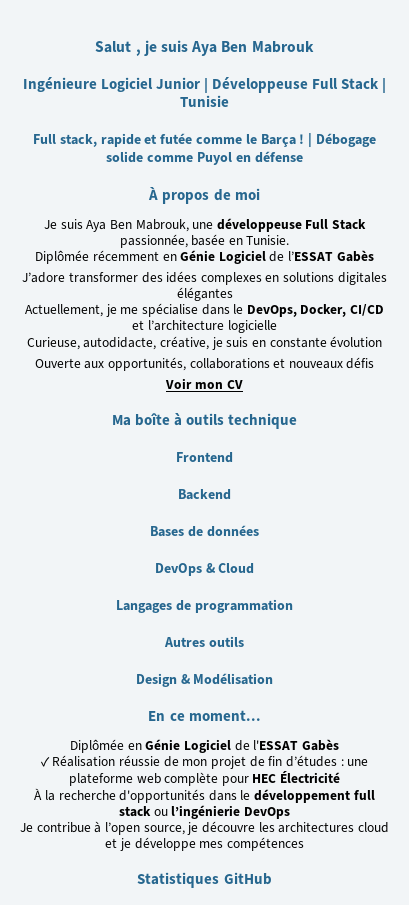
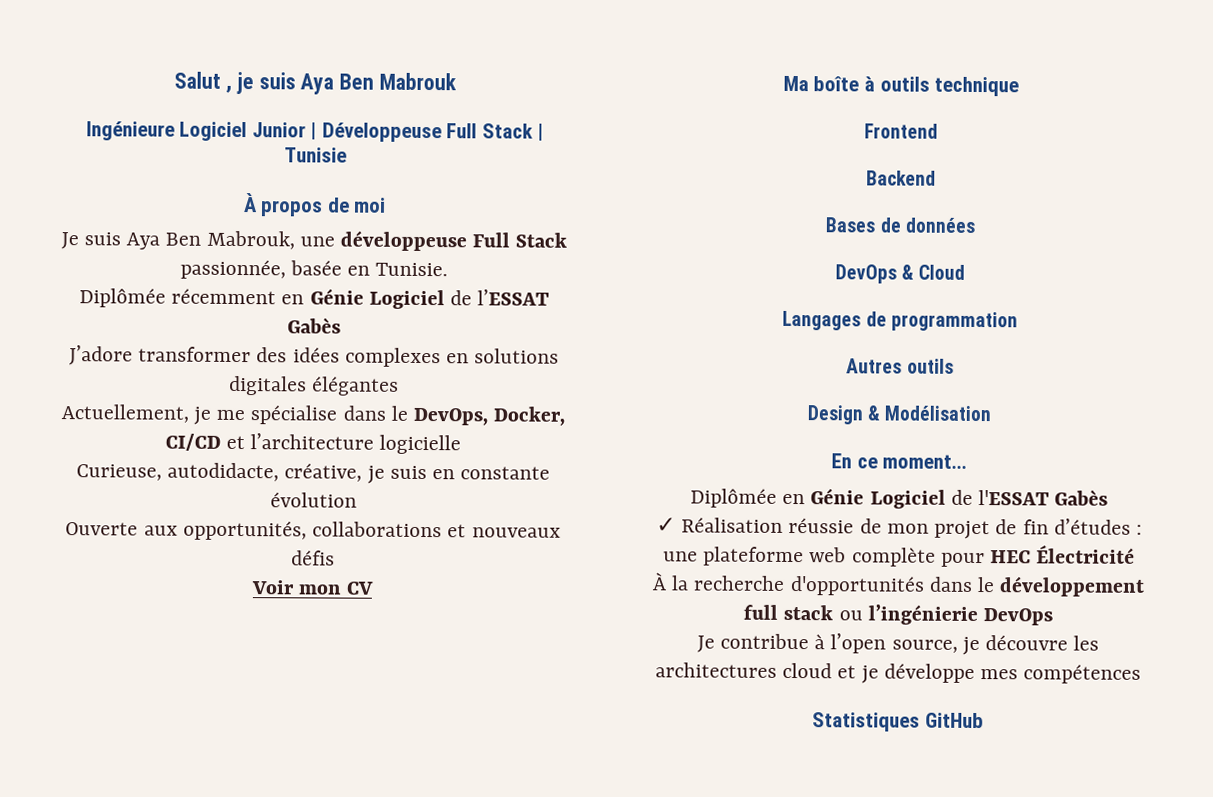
[33,133,376,148] [106,151,303,165] // Full stack, rapide et futée comme le Barça ! | Débogage solide comme Puyol en défense -> (347, 155) none

